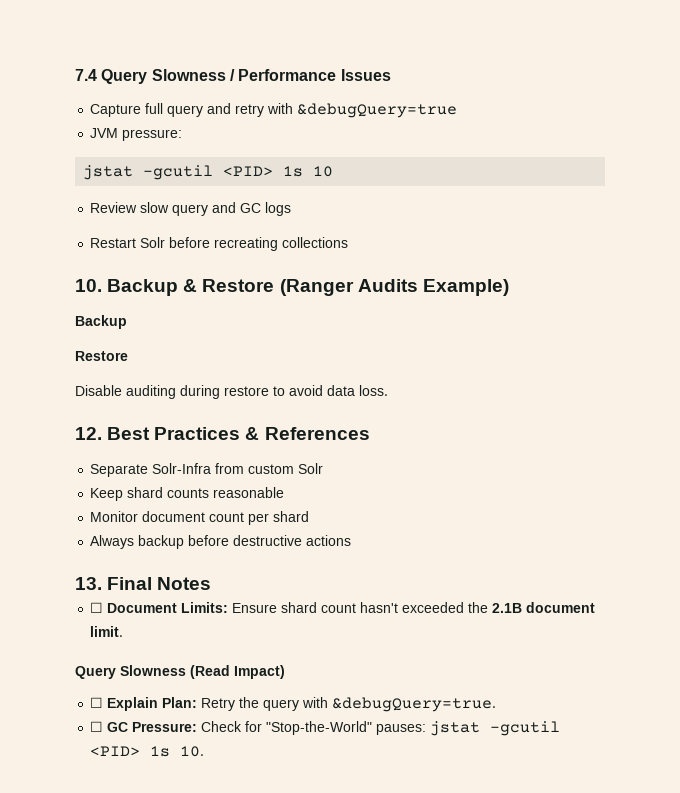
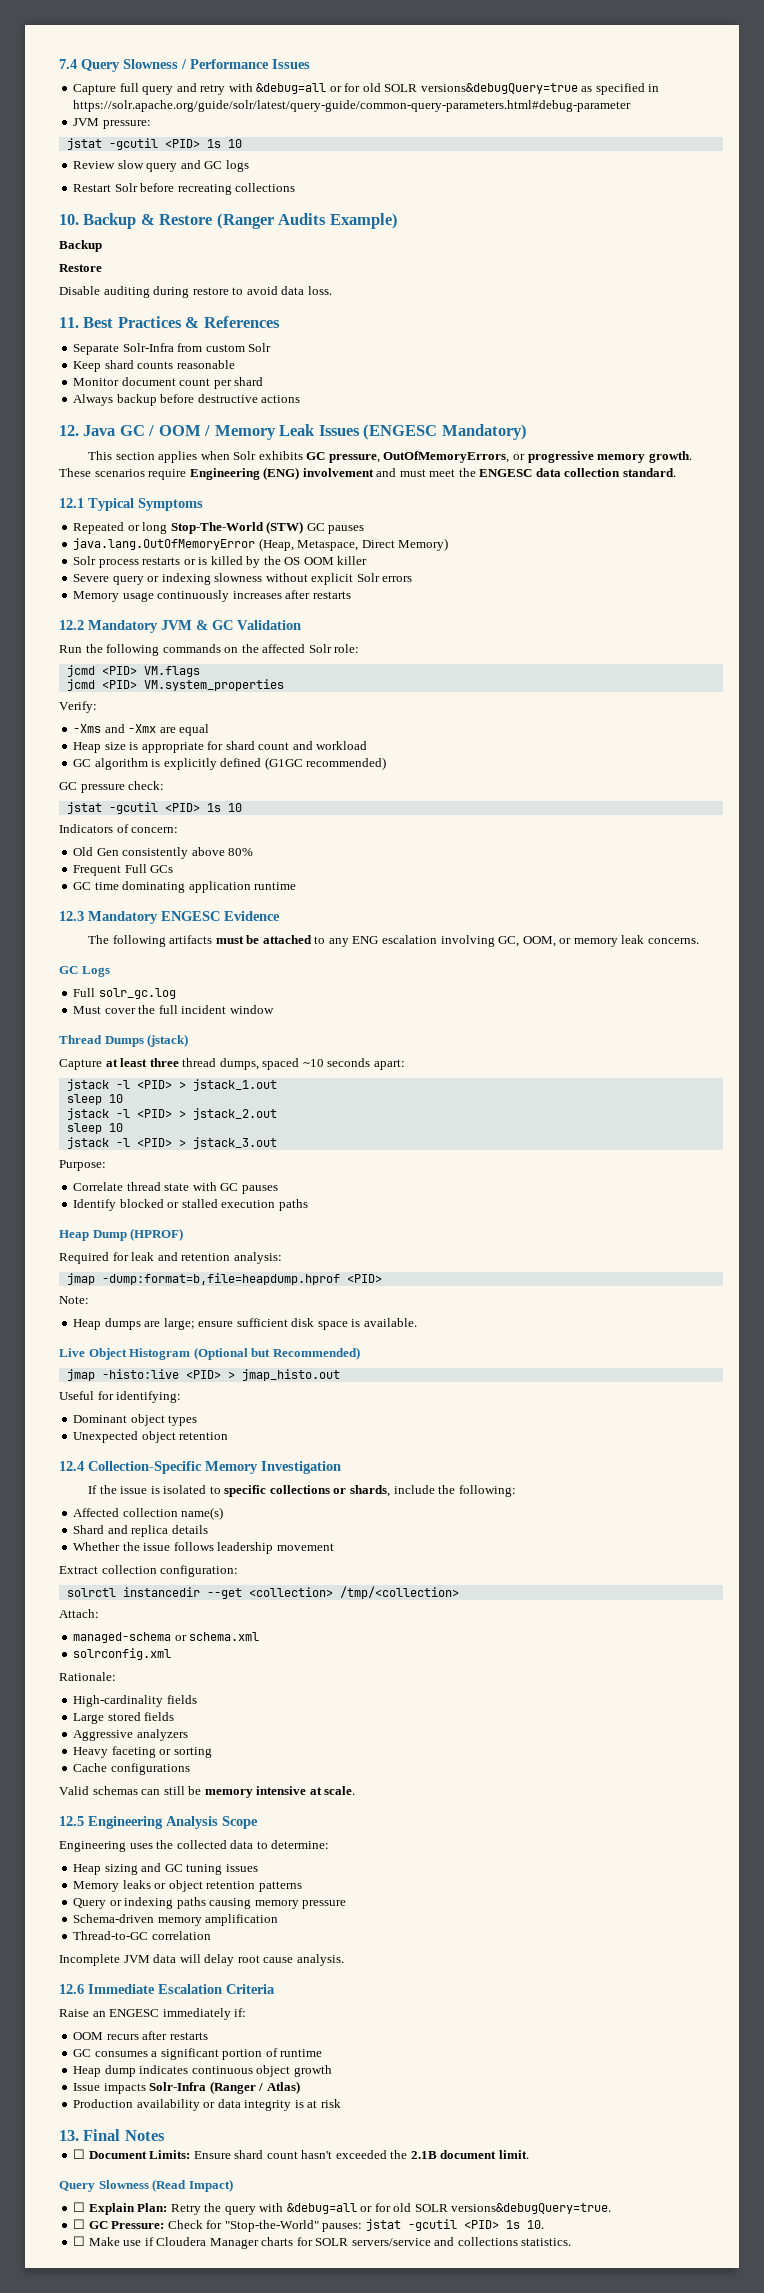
[297,103,458,118] &debugQuery=true -> [256,83,660,95] [73,100,632,112] &debug=all or for old SOLR versions&debugQuery=true as specified in https://solr.apache.org/guide/solr/latest/query-guide/common-query-parameters.html#debug-parameter
[75,427,102,440] 12. -> [59,317,79,328] 11.
(352, 540) none -> [59,424,527,440] [88,451,692,463] [59,467,676,480] [59,498,203,511] [73,521,365,534] [73,538,449,551] [73,556,368,568] [73,573,413,585] [73,590,351,602] [59,620,301,633] [59,644,360,656] [66,665,200,677] [66,679,284,691] [59,701,97,713] [73,724,210,736] [73,741,368,753] [73,757,387,770] [59,781,165,793] [66,802,242,814] [59,824,179,833] [73,847,254,859] [73,864,174,876] [73,881,297,893] [59,911,280,924] [88,935,699,947] [59,966,110,977] [73,988,176,999] [73,1005,274,1014] [59,1034,189,1047] [59,1058,405,1070] [66,1079,277,1091] [66,1094,123,1105] [66,1108,277,1120] [66,1123,123,1134] [66,1137,277,1149] [59,1160,106,1171] [73,1182,278,1194] [73,1199,308,1211] [59,1228,184,1241] [59,1252,282,1264] [66,1273,382,1285] [59,1296,89,1304] [73,1318,417,1330] [59,1347,360,1360] [66,1369,340,1381] [59,1391,182,1403] [73,1414,198,1426] [73,1431,229,1443] [59,1461,341,1474] [88,1485,516,1497] [73,1507,224,1520] [73,1525,208,1537] [73,1542,334,1554] [59,1565,239,1577] [66,1586,459,1599] [59,1609,99,1618] [73,1632,260,1643] [73,1648,172,1660] [59,1672,116,1681] [73,1695,197,1707] [73,1712,175,1724] [73,1729,188,1741] [73,1746,212,1758] [73,1763,190,1775] [59,1786,356,1798] [59,1816,258,1829] [59,1840,330,1852] [73,1863,258,1875] [73,1880,302,1892] [73,1897,347,1909] [73,1914,279,1926] [73,1931,211,1940] [59,1954,344,1966] [59,1984,275,1994] [59,2008,247,2020] [73,2031,208,2040] [73,2048,323,2060] [73,2065,332,2077] [73,2081,300,2094] [73,2099,341,2111] // 12. Java GC / OOM / Memory Leak Issues (ENGESC Mandatory) // This section applies when Solr exhibits GC pressure, OutOfMemoryErrors, or progressive memory growth. These scenarios require Engineering (ENG) involvement and must meet the ENGESC data collection standard. // 12.1 Typical Symptoms // Repeated or long Stop-The-World (STW) GC pauses // java.lang.OutOfMemoryError (Heap, Metaspace, Direct Memory) // Solr process restarts or is killed by the OS OOM killer // Severe query or indexing slowness without explicit Solr errors // Memory usage continuously increases after restarts // 12.2 Mandatory JVM & GC Validation // Run the following commands on the affected Solr role: // jcmd <PID> VM.flags // jcmd <PID> VM.system_properties // Verify: // -Xms and -Xmx are equal // Heap size is appropriate for shard count and workload // GC algorithm is explicitly defined (G1GC recommended) // GC pressure check: // jstat -gcutil <PID> 1s 10 // Indicators of concern: // Old Gen consistently above 80% // Frequent Full GCs // GC time dominating application runtime // 12.3 Mandatory ENGESC Evidence // The following artifacts must be attached to any ENG escalation involving GC, OOM, or memory leak concerns. // GC Logs // Full solr_gc.log // Must cover the full incident window // Thread Dumps (jstack) // Capture at least three thread dumps, spaced ~10 seconds apart: // jstack -l <PID> > jstack_1.out // sleep 10 // jstack -l <PID> > jstack_2.out // sleep 10 // jstack -l <PID> > jstack_3.out // Purpose: // Correlate thread state with GC pauses // Identify blocked or stalled execution paths // Heap Dump (HPROF) // Required for leak and retention analysis: // jmap -dump:format=b,file=heapdump.hprof <PID> // Note: // Heap dumps are large; ensure sufficient disk space is available. // Live Object Histogram (Optional but Recommended) // jmap -histo:live <PID> > jmap_histo.out // Useful for identifying: // Dominant object types // Unexpected object retention // 12.4 Collection-Specific Memory Investigation // If the issue is isolated to specific collections or shards, include the following: // Affected collection name(s) // Shard and replica details // Whether the issue follows leadership movement // Extract collection configuration: // solrctl instancedir --get <collection> /tmp/<collection> // Attach: // managed-schema or schema.xml // solrconfig.xml // Rationale: // High-cardinality fields // Large stored fields // Aggressive analyzers // Heavy faceting or sorting // Cache configurations // Valid schemas can still be memory intensive at scale. // 12.5 Engineering Analysis Scope // Engineering uses the collected data to determine: // Heap sizing and GC tuning issues // Memory leaks or object retention patterns // Query or indexing paths causing memory pressure // Schema-driven memory amplification // Thread-to-GC correlation // Incomplete JVM data will delay root cause analysis. // 12.6 Immediate Escalation Criteria // Raise an ENGESC immediately if: // OOM recurs after restarts // GC consumes a significant portion of runtime // Heap dump indicates continuous object growth // Issue impacts Solr-Infra (Ranger / Atlas) // Production availability or data integrity is at risk
[332,697,497,712] &debugQuery=true. -> [286,2203,612,2214] &debug=all or for old SOLR versions&debugQuery=true.
(205, 751) none -> [73,2236,572,2249] // ☐ Make use if Cloudera Manager charts for SOLR servers/service and collections statistics.

